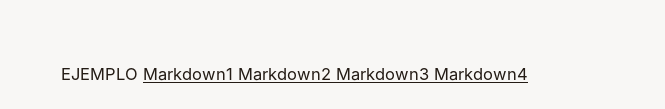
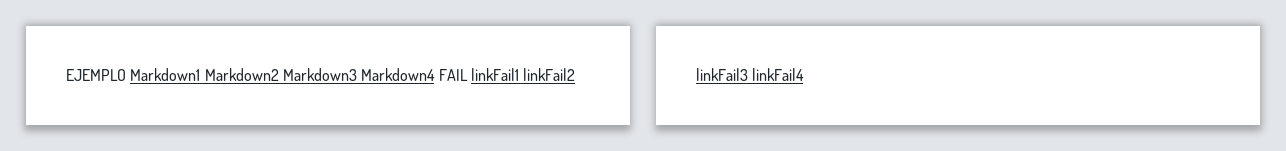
(528, 74) none -> [438,68,805,81] FAIL linkFail1 linkFail2 linkFail3 linkFail4

